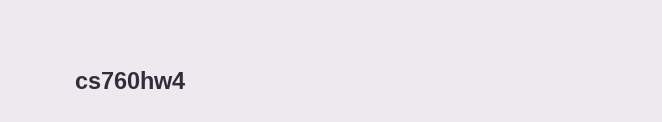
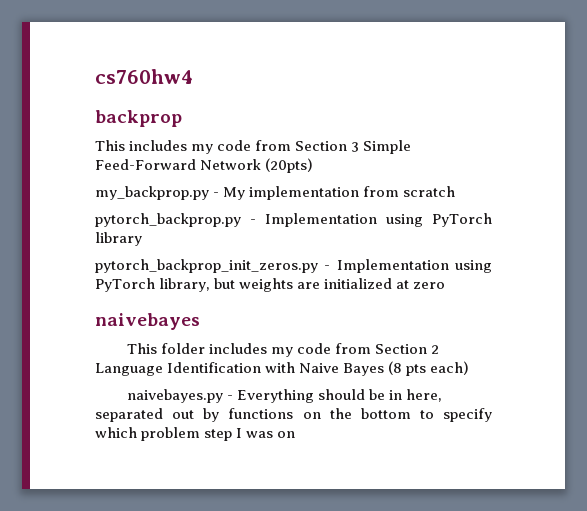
(185, 80) none -> [95,110,182,127] [95,140,412,154] [95,158,314,173] [95,186,456,200] [95,213,493,227] [95,232,142,246] [95,259,492,273] [95,278,446,292] [95,313,200,330] [126,343,439,357] [95,361,470,376] [126,389,442,403] [95,408,492,422] [95,427,296,441] // backprop // This includes my code from Section 3 Simple Feed-Forward Network (20pts) // my_backprop.py - My implementation from scratch // pytorch_backprop.py - Implementation using PyTorch library // pytorch_backprop_init_zeros.py - Implementation using PyTorch library, but weights are initialized at zero // naivebayes // This folder includes my code from Section 2 Language Identification with Naive Bayes (8 pts each) // naivebayes.py - Everything should be in here, separated out by functions on the bottom to specify which problem step I was on

